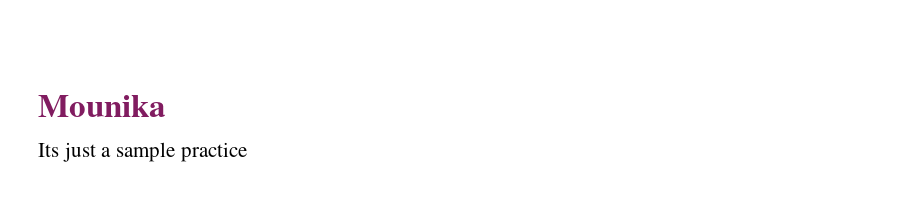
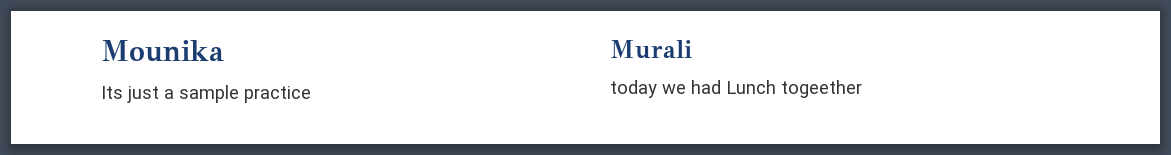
(247, 152) none -> [610,40,692,59] [610,80,862,98] // Murali // today we had Lunch togeether

